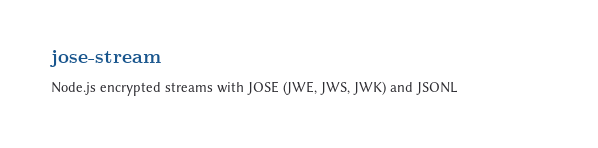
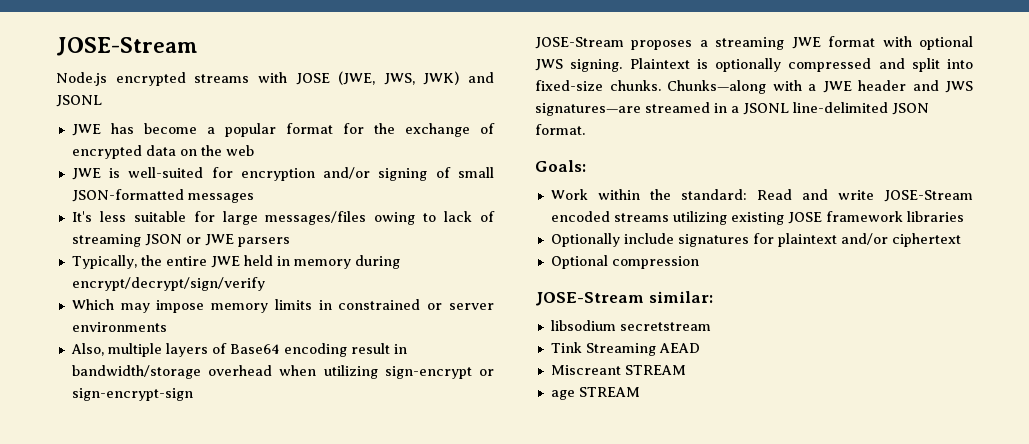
[49,50,161,67] jose-stream -> [56,37,198,56] JOSE-Stream
(457, 88) none -> [71,123,495,137] [71,145,254,159] [71,167,495,181] [71,189,254,203] [71,211,495,225] [71,234,290,247] [71,255,400,269] [71,277,265,291] [71,299,495,313] [71,322,167,332] [70,343,407,357] [71,365,494,379] [71,388,193,401] [535,36,973,50] [535,58,973,72] [535,80,973,94] [535,102,929,116] [535,124,585,135] [535,160,586,172] [550,189,973,202] [550,211,964,225] [550,233,961,247] [550,255,699,269] [535,291,713,306] [550,320,711,331] [550,342,700,356] [550,365,686,375] [550,387,640,400] // JWE has become a popular format for the exchange of encrypted data on the web // JWE is well-suited for encryption and/or signing of small JSON-formatted messages // It's less suitable for large messages/files owing to lack of streaming JSON or JWE parsers // Typically, the entire JWE held in memory during encrypt/decrypt/sign/verify // Which may impose memory limits in constrained or server environments // Also, multiple layers of Base64 encoding result in bandwidth/storage overhead when utilizing sign-encrypt or sign-encrypt-sign // JOSE-Stream proposes a streaming JWE format with optional JWS signing. Plaintext is optionally compressed and split into fixed-size chunks. Chunks—along with a JWE header and JWS signatures—are streamed in a JSONL line-delimited JSON format. // Goals: // Work within the standard: Read and write JOSE-Stream encoded streams utilizing existing JOSE framework libraries // Optionally include signatures for plaintext and/or ciphertext // Optional compression // JOSE-Stream similar: // libsodium secretstream // Tink Streaming AEAD // Miscreant STREAM // age STREAM

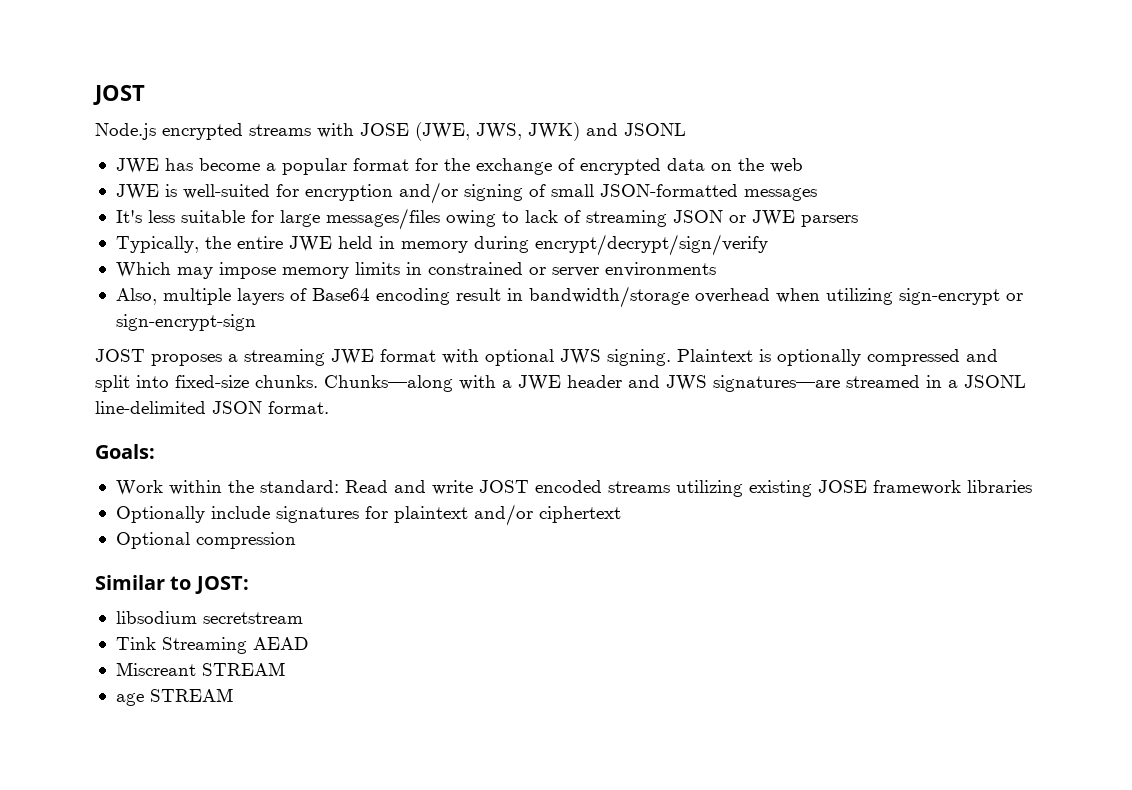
[56,37,198,56] JOSE-Stream -> [93,85,145,105] JOST
[535,37,624,49] JOSE-Stream -> [95,349,145,362] JOST
[884,190,973,202] JOSE-Stream -> [478,480,529,493] JOST
[535,291,713,306] JOSE-Stream similar: -> [95,575,249,594] Similar to JOST:

